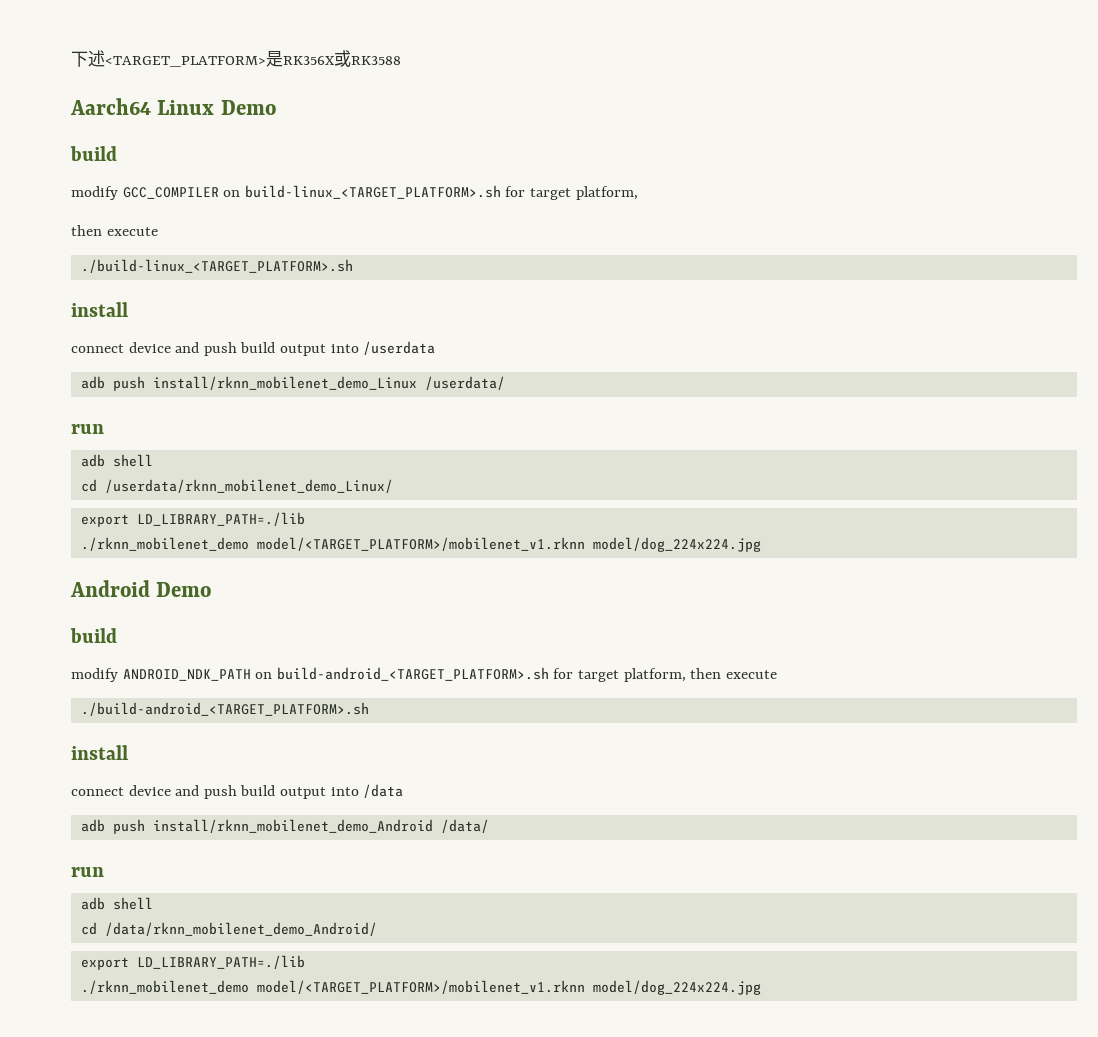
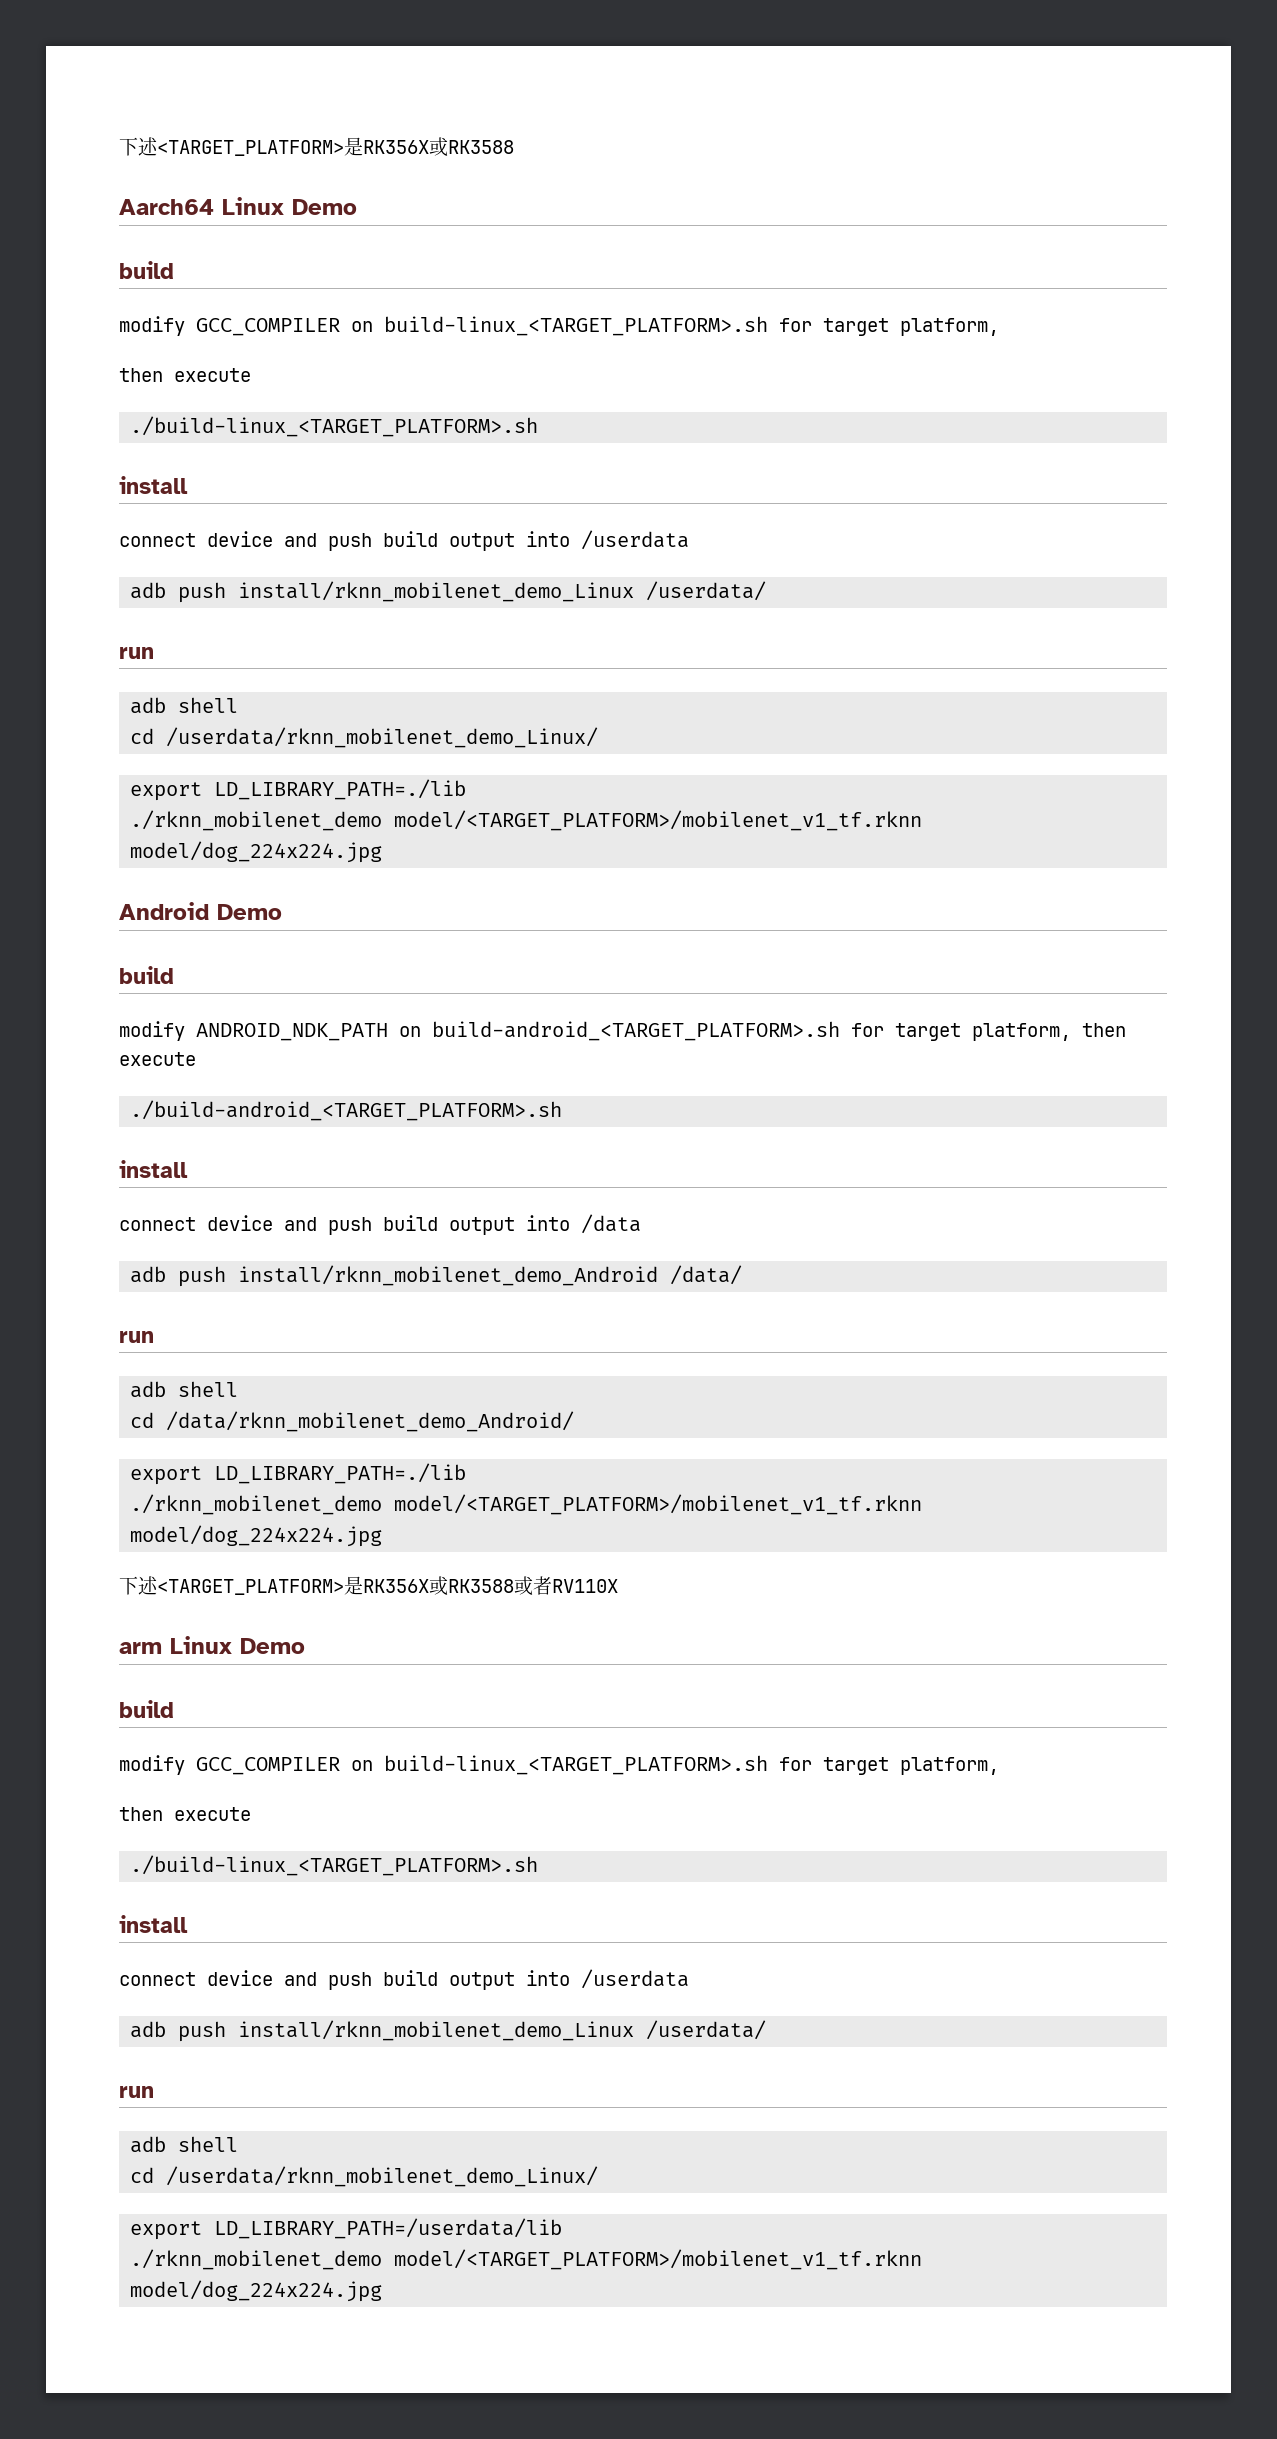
[257,537,586,551] model/<TARGET_PLATFORM>/mobilenet_v1.rknn -> [394,810,923,831] model/<TARGET_PLATFORM>/mobilenet_v1_tf.rknn
[257,980,762,995] model/<TARGET_PLATFORM>/mobilenet_v1.rknn model/dog_224x224.jpg -> [394,1494,923,1515] [130,1525,383,1547] [119,1576,618,1596] [119,1636,305,1654] [119,1700,174,1718] [119,1755,999,1775] [119,1807,251,1821] [130,1855,539,1876] [119,1915,188,1933] [119,1969,689,1990] [130,2020,767,2042] [119,2086,154,2098] [130,2136,239,2153] [130,2166,599,2187] [130,2218,563,2240] [130,2249,923,2270] [130,2280,383,2302] model/<TARGET_PLATFORM>/mobilenet_v1_tf.rknn model/dog_224x224.jpg // 下述<TARGET_PLATFORM>是RK356X或RK3588或者RV110X // arm Linux Demo // build // modify GCC_COMPILER on build-linux_<TARGET_PLATFORM>.sh for target platform, // then execute // ./build-linux_<TARGET_PLATFORM>.sh // install // connect device and push build output into /userdata // adb push install/rknn_mobilenet_demo_Linux /userdata/ // run // adb shell // cd /userdata/rknn_mobilenet_demo_Linux/ // export LD_LIBRARY_PATH=/userdata/lib // ./rknn_mobilenet_demo model/<TARGET_PLATFORM>/mobilenet_v1_tf.rknn model/dog_224x224.jpg

